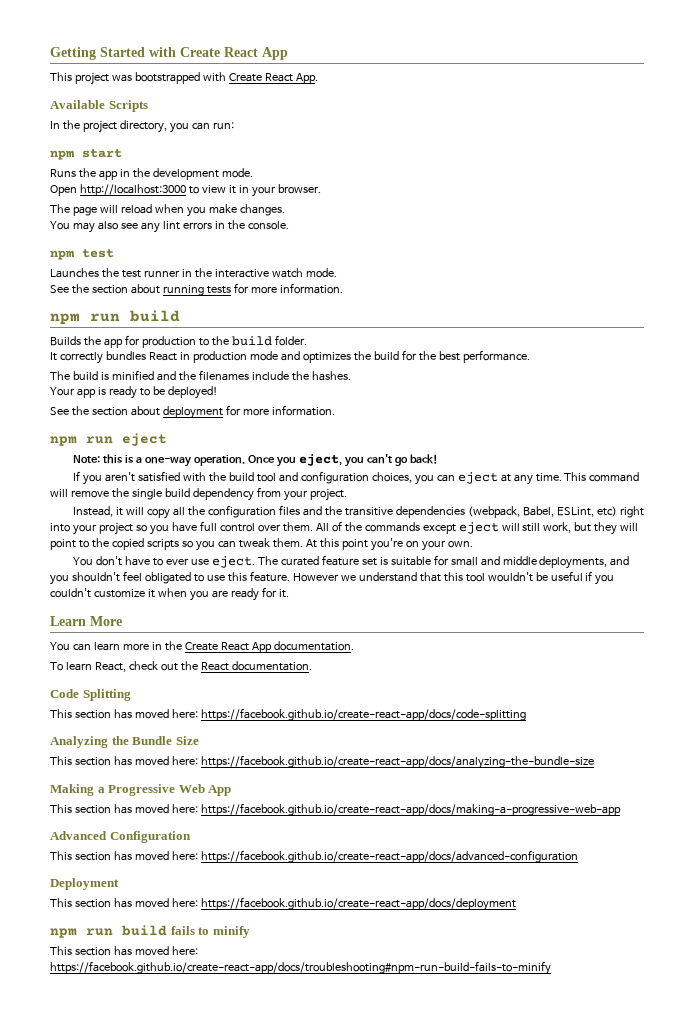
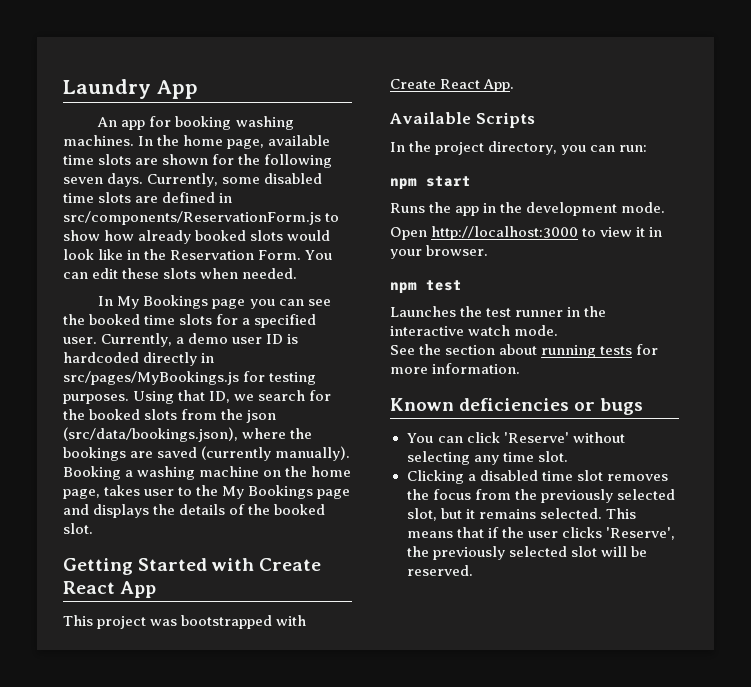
(50, 53) none -> [63,79,198,99] [97,116,294,130] [63,135,331,149] [63,154,333,168] [63,173,323,187] [63,192,233,203] [63,211,340,225] [63,230,331,244] [63,249,333,260] [63,268,298,279] [98,295,331,309] [63,314,317,328] [63,333,299,347] [63,352,215,366] [63,371,317,385] [63,390,332,404] [63,409,277,423] [63,427,313,442] [63,446,351,461] [63,466,352,480] [63,485,351,499] [63,504,326,518] [63,523,93,534] Laundry App // An app for booking washing machines. In the home page, available time slots are shown for the following seven days. Currently, some disabled time slots are defined in src/components/ReservationForm.js to show how already booked slots would look like in the Reservation Form. You can edit these slots when needed. // In My Bookings page you can see the booked time slots for a specified user. Currently, a demo user ID is hardcoded directly in src/pages/MyBookings.js for testing purposes. Using that ID, we search for the booked slots from the json (src/data/bookings.json), where the bookings are saved (currently manually). Booking a washing machine on the home page, takes user to the My Bookings page and displays the details of the booked slot. //
[50,204,285,217] [50,220,289,233] // The page will reload when you make changes. // You may also see any lint errors in the console. -> (489, 250) none
[50,310,180,325] [50,335,307,348] [50,350,530,364] [50,370,351,381] [50,386,218,399] [50,405,335,419] [50,433,167,446] [72,454,438,467] [72,471,640,485] [50,487,347,501] [72,505,644,519] [50,521,639,535] [50,538,473,551] [72,555,630,569] [50,571,615,585] [50,587,289,601] [50,616,122,626] [50,641,354,653] [50,661,312,672] [50,689,131,701] [50,708,526,721] [50,736,199,748] [50,755,594,769] [50,784,232,796] [50,803,621,816] [50,831,191,843] [50,850,578,863] [50,878,119,890] [50,897,516,911] [50,925,250,938] [50,946,198,956] [50,961,551,975] npm run build // Builds the app for production to the build folder. // It correctly bundles React in production mode and optimizes the build for the best performance. // The build is minified and the filenames include the hashes. // Your app is ready to be deployed! // See the section about deployment for more information. // npm run eject // Note: this is a one-way operation. Once you eject, you can't go back! // If you aren't satisfied with the build tool and configuration choices, you can eject at any time. This command will remove the single build dependency from your project. // Instead, it will copy all the configuration files and the transitive dependencies (webpack, Babel, ESLint, etc) right into your project so you have full control over them. All of the commands except eject will still work, but they will point to the copied scripts so you can tweak them. At this point you're on your own. // You don't have to ever use eject. The curated feature set is suitable for small and middle deployments, and you shouldn't feel obligated to use this feature. However we understand that this tool wouldn't be useful if you couldn't customize it when you are ready for it. // Learn More // You can learn more in the Create React App documentation. // To learn React, check out the React documentation. // Code Splitting // This section has moved here: https://facebook.github.io/create-react-app/docs/code-splitting // Analyzing the Bundle Size // This section has moved here: https://facebook.github.io/create-react-app/docs/analyzing-the-bundle-size // Making a Progressive Web App // This section has moved here: https://facebook.github.io/create-react-app/docs/making-a-progressive-web-app // Advanced Configuration // This section has moved here: https://facebook.github.io/create-react-app/docs/advanced-configuration // Deployment // This section has moved here: https://facebook.github.io/create-react-app/docs/deployment // npm run build fails to minify // This section has moved here: https://facebook.github.io/create-react-app/docs/troubleshooting#npm-run-build-fails-to-minify -> [390,398,644,415] [406,432,625,443] [406,451,568,465] [406,470,668,484] [406,489,675,503] [406,508,636,521] [406,527,675,540] [406,546,647,560] [406,565,473,576] Known deficiencies or bugs // You can click 'Reserve' without selecting any time slot. // Clicking a disabled time slot removes the focus from the previously selected slot, but it remains selected. This means that if the user clicks 'Reserve', the previously selected slot will be reserved.

